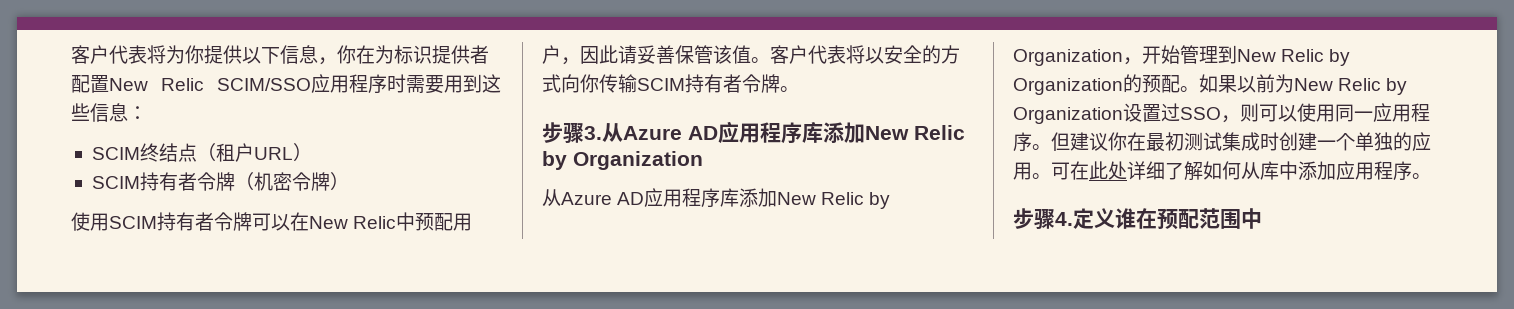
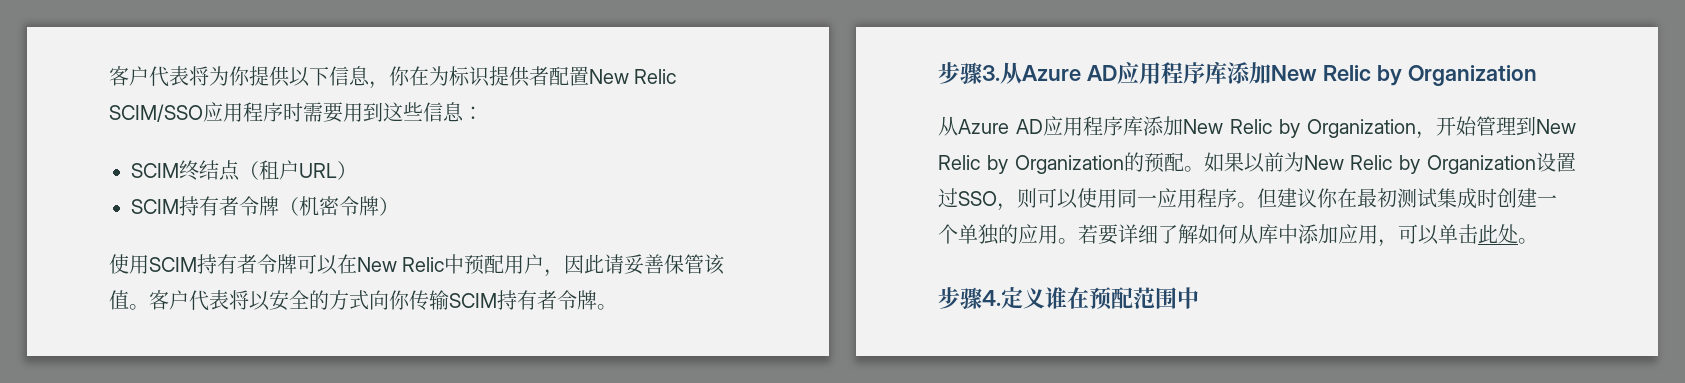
[1051,161,1127,180] 可在此处 -> [1078,224,1118,245] 若要
[1374,161,1412,181] 程序 -> [1378,224,1518,247] ，可以单击此处

